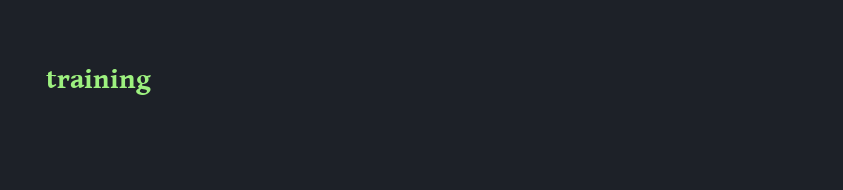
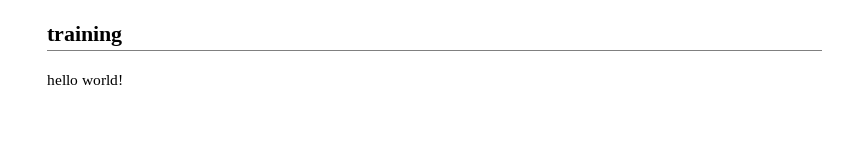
(151, 82) none -> [47,75,124,85] // hello world!

